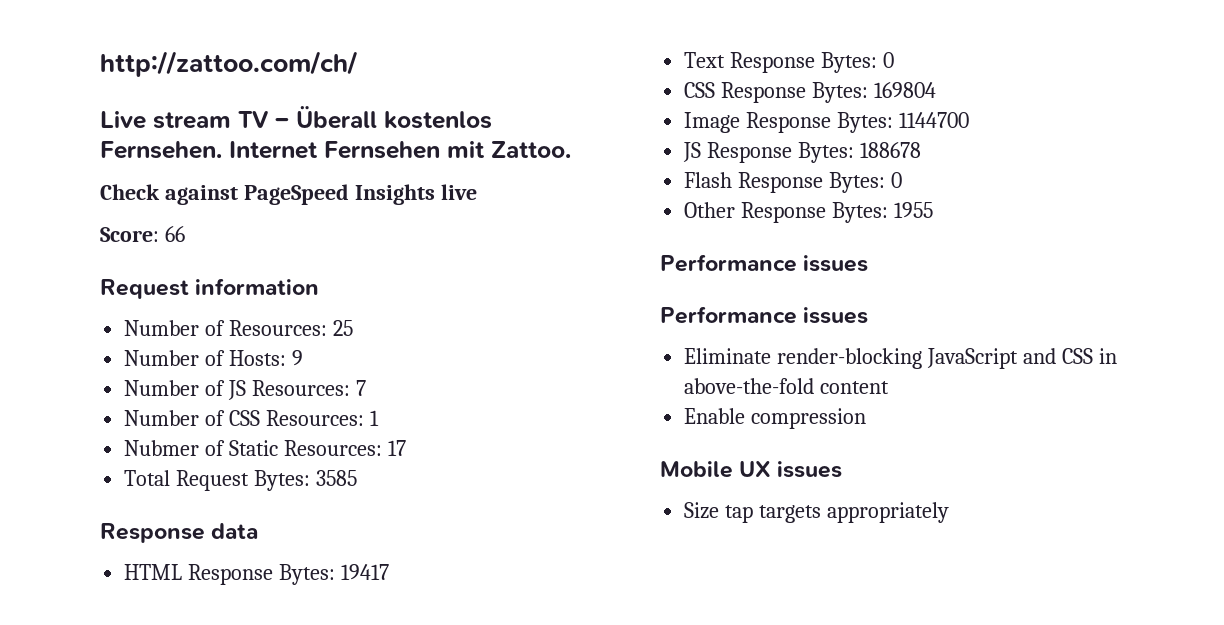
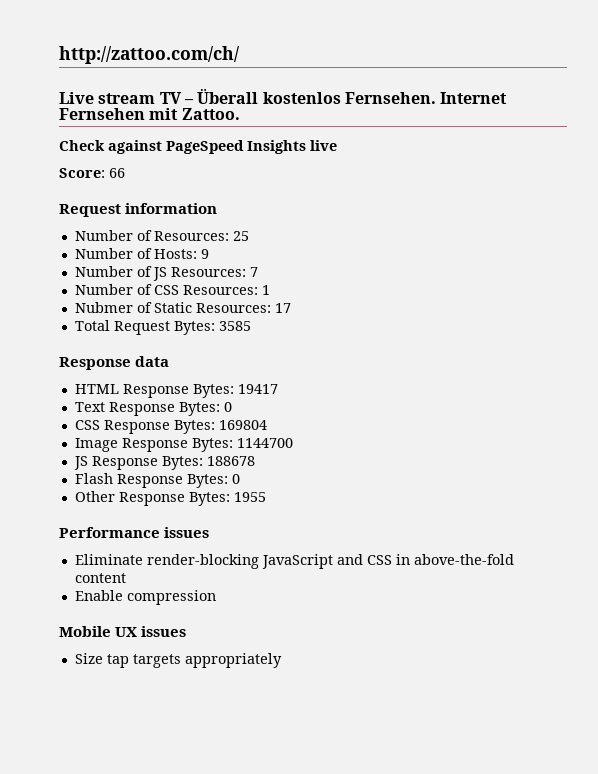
[660,306,869,324] // Performance issues -> (210, 532) none

